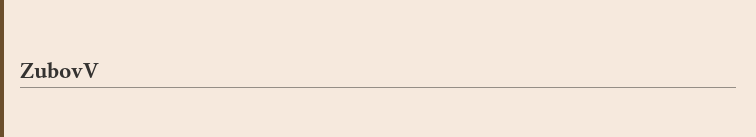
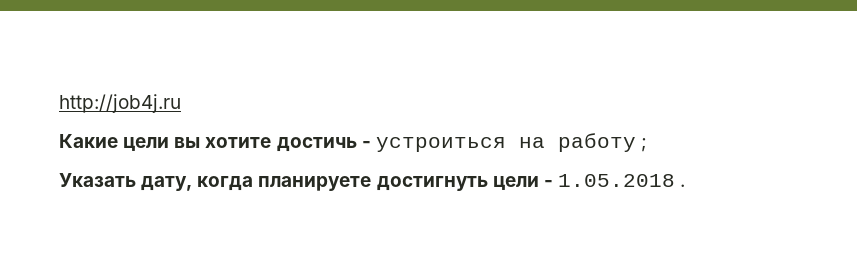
[20,62,99,79] ZubovV -> [59,94,181,113] [59,133,647,152] [59,173,686,191] http://job4j.ru // Какие цели вы хотите достичь - устроиться на работу ; // Указать дату, когда планируете достигнуть цели - 1.05.2018 .

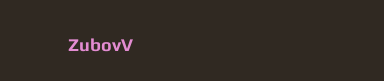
[59,94,181,113] [59,133,647,152] [59,173,686,191] http://job4j.ru // Какие цели вы хотите достичь - устроиться на работу ; // Указать дату, когда планируете достигнуть цели - 1.05.2018 . -> [68,38,133,52] ZubovV

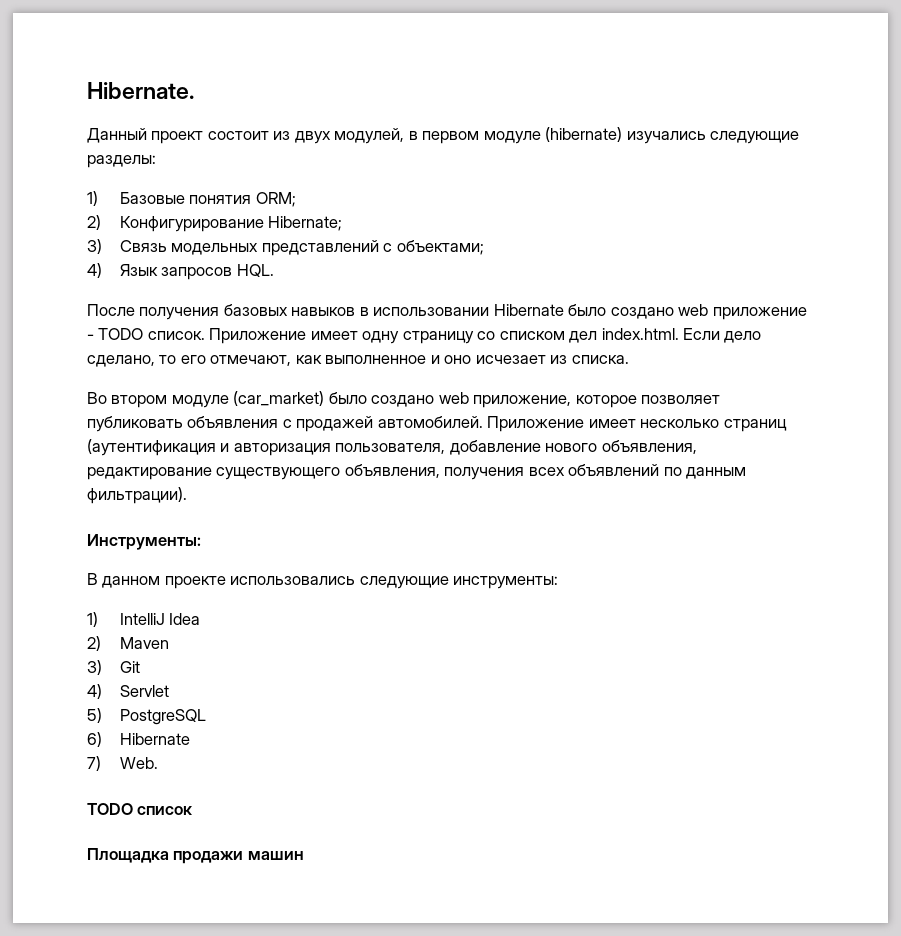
[68,38,133,52] ZubovV -> [87,82,194,99] [87,127,800,144] [87,155,156,168] [87,191,296,207] [87,215,343,232] [87,239,484,256] [87,263,274,280] [87,304,807,320] [87,328,762,344] [87,355,629,367] [87,391,721,408] [87,416,787,432] [87,439,697,456] [87,464,747,480] [87,487,187,504] [87,534,201,550] [87,573,559,589] [87,612,201,627] [87,636,169,651] [87,660,140,675] [87,684,169,699] [87,708,206,725] [87,732,190,747] [87,756,158,771] [87,803,193,815] [87,848,304,864] Hibernate. // Данный проект состоит из двух модулей, в первом модуле (hibernate) изучались следующие разделы: // 1) Базовые понятия ORM; // 2) Конфигурирование Hibernate; // 3) Связь модельных представлений с объектами; // 4) Язык запросов HQL. // После получения базовых навыков в использовании Hibernate было создано web приложение - TODO список. Приложение имеет одну страницу со списком дел index.html. Если дело сделано, то его отмечают, как выполненное и оно исчезает из списка. // Во втором модуле (car_market) было создано web приложение, которое позволяет публиковать объявления с продажей автомобилей. Приложение имеет несколько страниц (аутентификация и авторизация пользователя, добавление нового объявления, редактирование существующего объявления, получения всех объявлений по данным фильтрации). // Инструменты: // В данном проекте использовались следующие инструменты: // 1) IntelliJ Idea // 2) Maven // 3) Git // 4) Servlet // 5) PostgreSQL // 6) Hibernate // 7) Web. // TODO список // Площадка продажи машин

